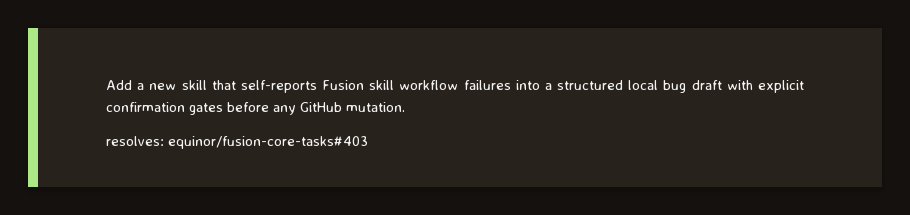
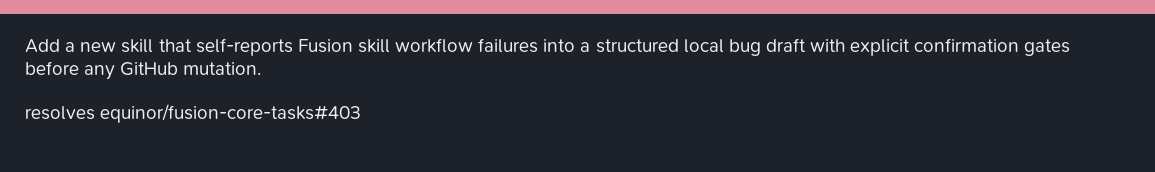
[106,136,164,146] resolves: -> [25,106,95,120] resolves

